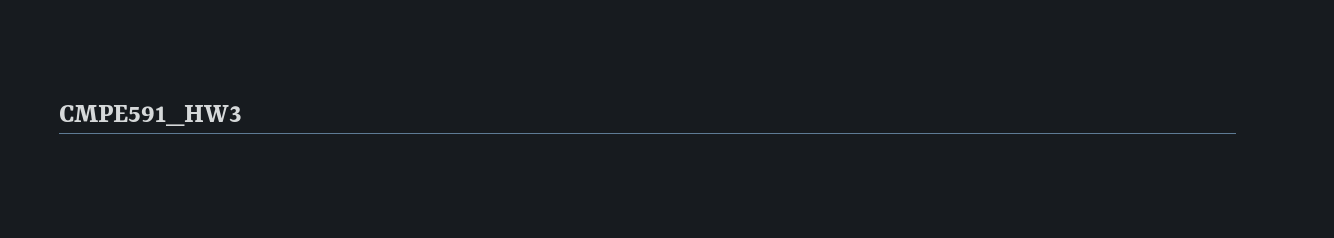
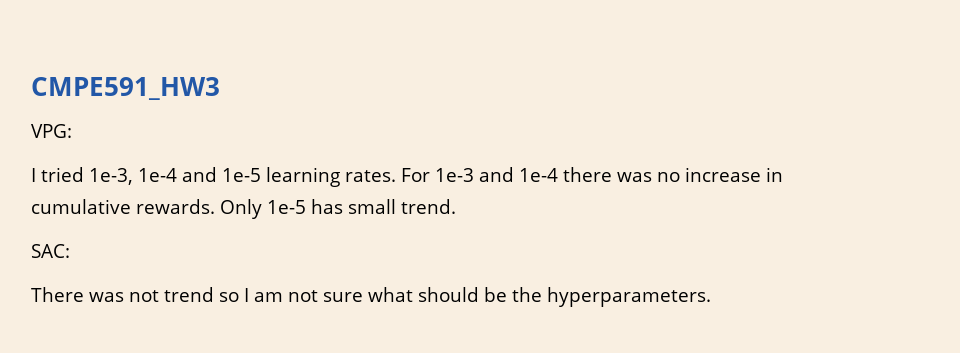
(242, 115) none -> [31,124,72,138] [31,167,783,187] [31,199,456,219] [31,244,70,258] [31,287,711,307] // VPG: // I tried 1e-3, 1e-4 and 1e-5 learning rates. For 1e-3 and 1e-4 there was no increase in cumulative rewards. Only 1e-5 has small trend. // SAC: // There was not trend so I am not sure what should be the hyperparameters.

